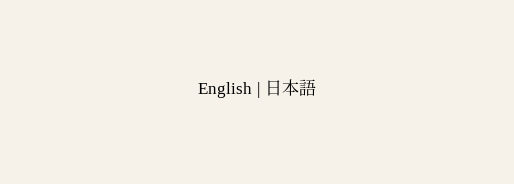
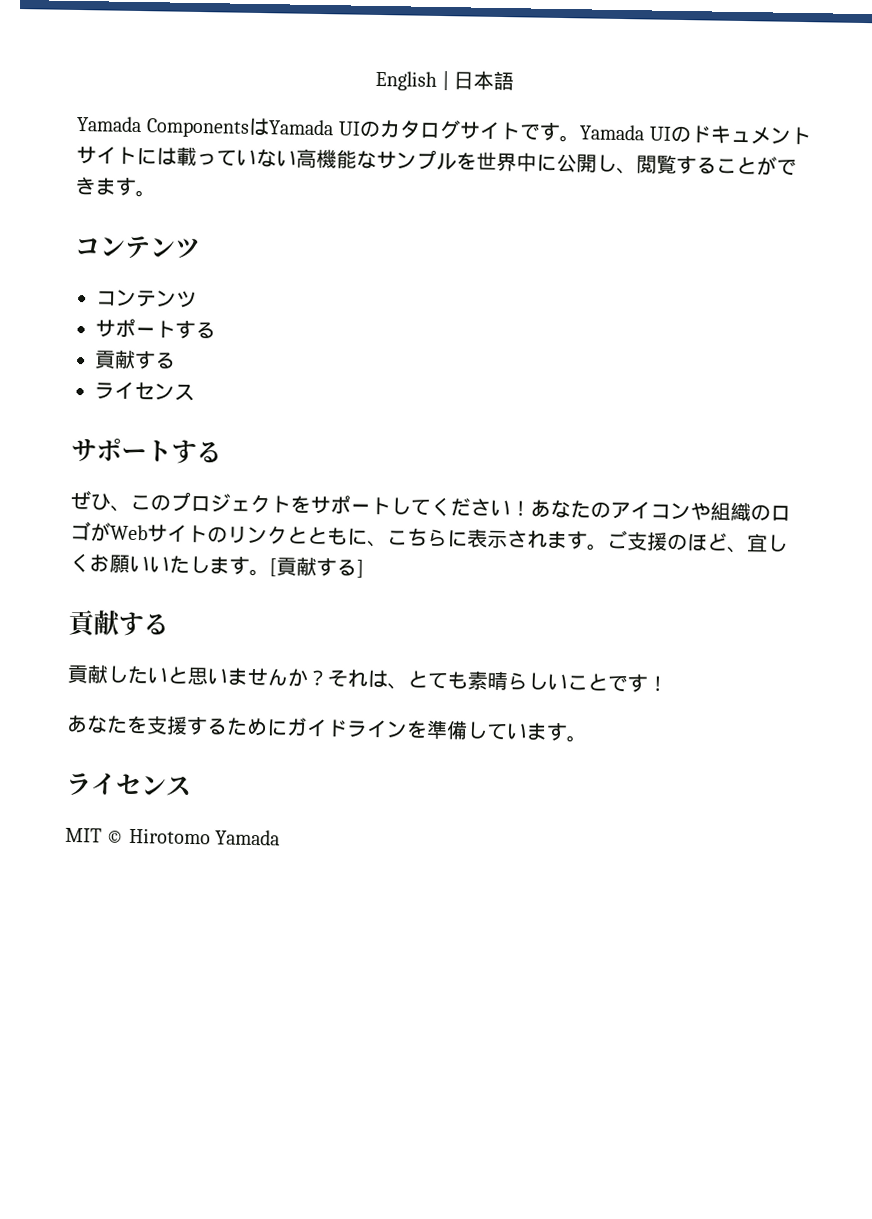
(316, 87) none -> [76,115,812,146] [76,145,797,176] [75,176,156,198] [74,235,201,260] [95,289,197,308] [95,318,216,339] [94,349,176,370] [94,381,195,401] [71,437,222,465] [70,489,791,522] [70,520,788,554] [69,552,364,578] [68,609,169,638] [67,664,668,693] [66,714,587,743] [65,772,192,796] [65,827,281,846] // Yamada ComponentsはYamada UIのカタログサイトです。Yamada UIのドキュメントサイトには載っていない高機能なサンプルを世界中に公開し、閲覧することができます。 // コンテンツ // コンテンツ // サポートする // 貢献する // ライセンス // サポートする // ぜひ、このプロジェクトをサポートしてください！あなたのアイコンや組織のロゴがWebサイトのリンクとともに、こちらに表示されます。ご支援のほど、宜しくお願いいたします。[貢献する] // 貢献する // 貢献したいと思いませんか？それは、とても素晴らしいことです！ // あなたを支援するためにガイドラインを準備しています。 // ライセンス // MIT © Hirotomo Yamada

